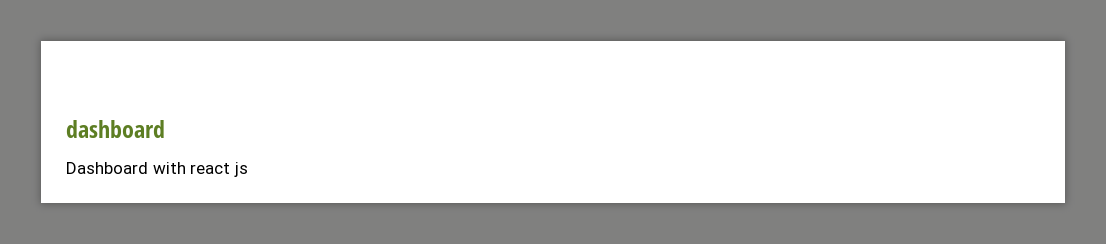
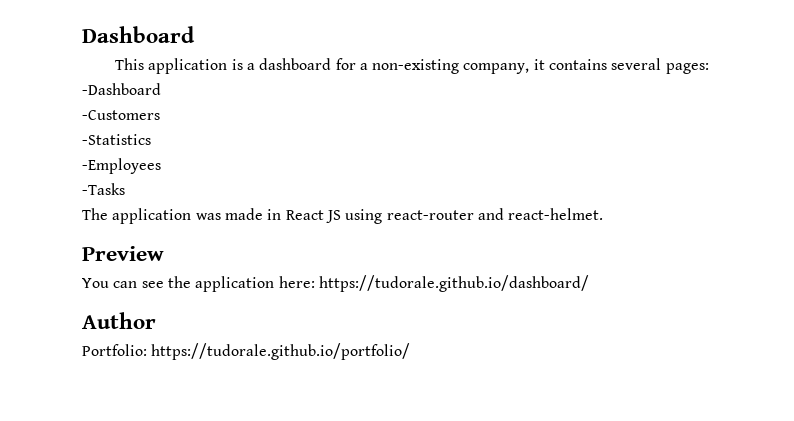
[66,120,165,138] [66,162,248,177] dashboard // Dashboard with react js -> [82,26,195,43] [114,58,709,74] [82,83,161,95] [82,110,160,120] [82,134,151,145] [82,158,161,174] [82,183,125,195] [82,208,604,224] [82,246,164,261] [82,275,589,292] [82,312,156,329] [82,343,411,360] Dashboard // This application is a dashboard for a non-existing company, it contains several pages: // -Dashboard // -Customers // -Statistics // -Employees // -Tasks // The application was made in React JS using react-router and react-helmet. // Preview // You can see the application here: https://tudorale.github.io/dashboard/ // Author // Portfolio: https://tudorale.github.io/portfolio/

